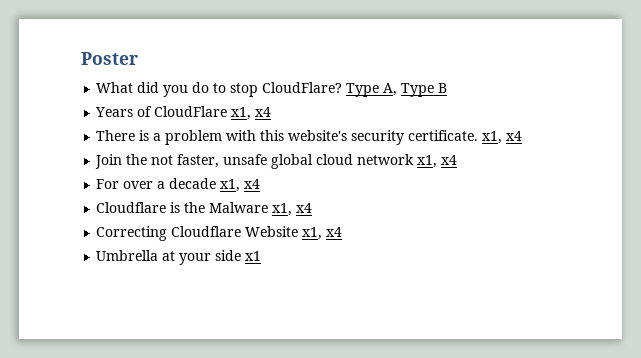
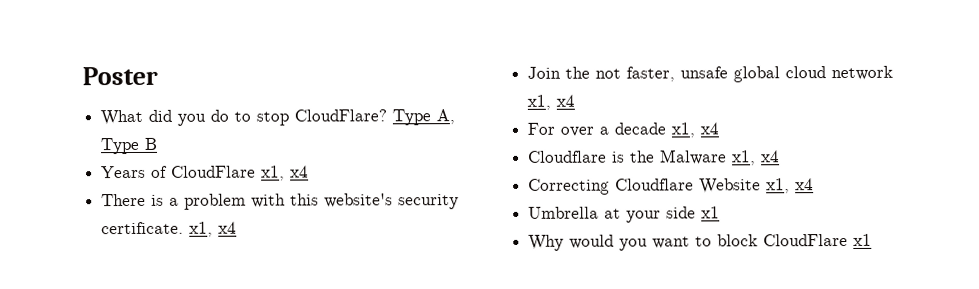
(262, 256) none -> [528,233,873,251] // Why would you want to block CloudFlare x1

